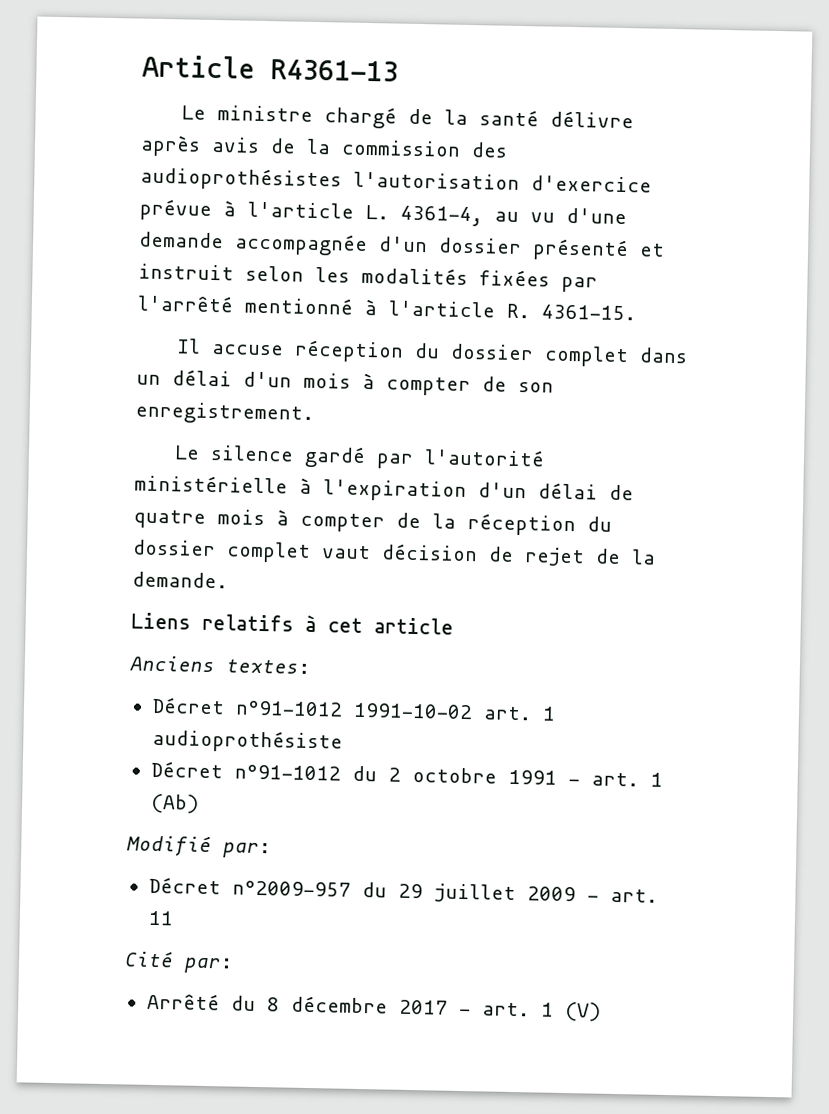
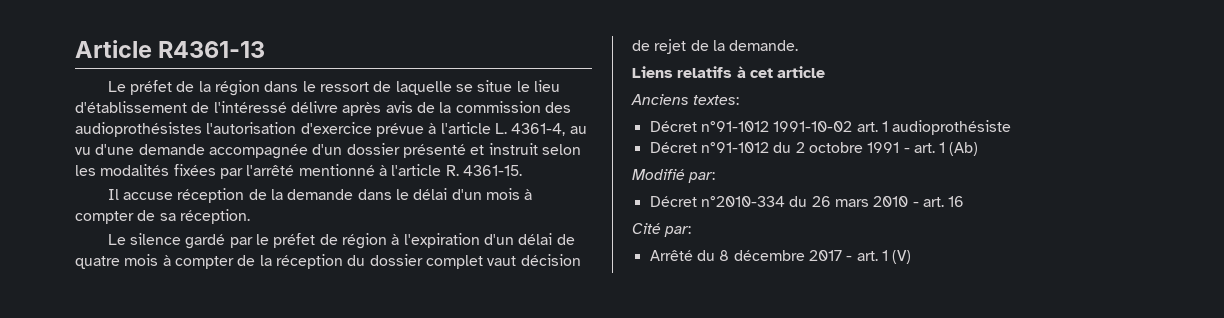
[217,105,540,129] ministre chargé de la santé -> [130,80,560,96] [75,101,287,113] préfet de la région dans le ressort de laquelle se situe le lieu d'établissement de l'intéressé
[414,342,689,368] [136,374,161,385] du dossier complet dans un -> [248,189,409,200] de la demande dans le
[518,381,554,393] [135,401,314,426] son enregistrement. -> [159,209,250,224] sa réception.
[424,448,546,467] [134,474,288,494] l'autorité ministérielle -> [256,233,387,249] le préfet de région
[231,880,658,904] [147,910,174,926] n°2009-957 du 29 juillet 2009 - art. 11 -> [700,196,965,207] n°2010-334 du 26 mars 2010 - art. 16

